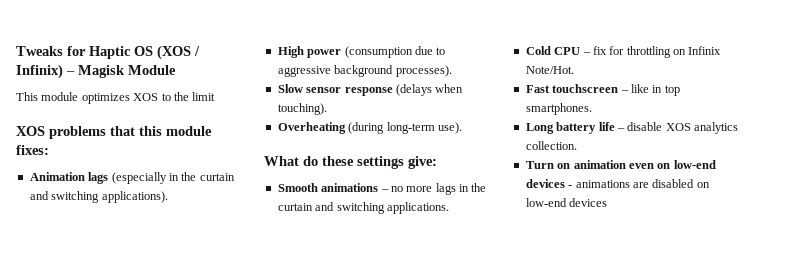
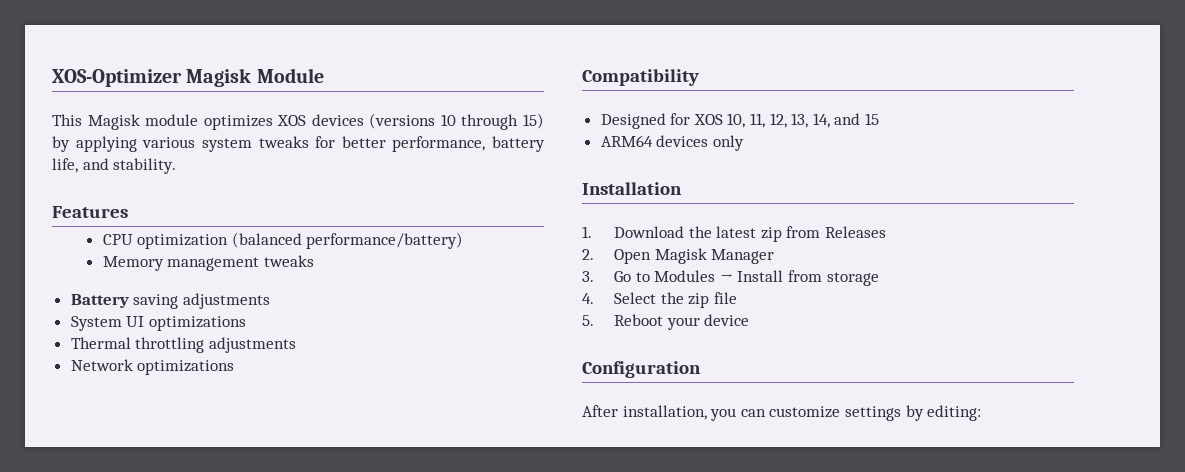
[16,45,200,60] [16,64,75,79] Tweaks for Haptic OS (XOS / Infinix) – -> [52,69,182,87] XOS-Optimizer
(38, 96) none -> [87,114,140,130] Magisk
[161,92,216,101] [16,126,212,139] [16,145,49,155] [29,172,235,184] [29,191,168,203] [277,46,446,58] [277,65,452,77] [277,84,464,96] [277,103,327,115] [277,122,462,134] [264,156,437,169] [277,183,487,195] [277,202,449,214] [525,46,722,58] [525,66,574,74] [525,84,680,96] [525,103,592,115] [525,122,738,134] [525,141,577,150] [525,160,716,169] [525,179,710,188] [525,198,608,207] to the limit // XOS problems that this module fixes: // Animation lags (especially in the curtain and switching applications). // High power (consumption due to aggressive background processes). // Slow sensor response (delays when touching). // Overheating (during long-term use). // What do these settings give: // Smooth animations – no more lags in the curtain and switching applications. // Cold CPU – fix for throttling on Infinix Note/Hot. // Fast touchscreen – like in top smartphones. // Long battery life – disable XOS analytics collection. // Turn on animation even on low-end devices - animations are disabled on low-end devices -> [311,113,544,130] [52,136,545,152] [52,158,177,174] [52,206,128,218] [102,232,464,249] [102,255,314,271] [70,293,270,309] [70,316,246,331] [70,337,296,353] [70,359,235,375] [582,69,699,86] [600,113,880,129] [600,135,744,151] [582,182,682,195] [582,226,886,242] [582,248,775,264] [582,270,879,286] [582,292,737,308] [582,314,750,330] [582,361,701,378] [582,405,982,421] devices (versions 10 through 15) by applying various system tweaks for better performance, battery life, and stability. // Features // CPU optimization (balanced performance/battery) // Memory management tweaks // Battery saving adjustments // System UI optimizations // Thermal throttling adjustments // Network optimizations // Compatibility // Designed for XOS 10, 11, 12, 13, 14, and 15 // ARM64 devices only // Installation // 1. Download the latest zip from Releases // 2. Open Magisk Manager // 3. Go to Modules → Install from storage // 4. Select the zip file // 5. Reboot your device // Configuration // After installation, you can customize settings by editing:

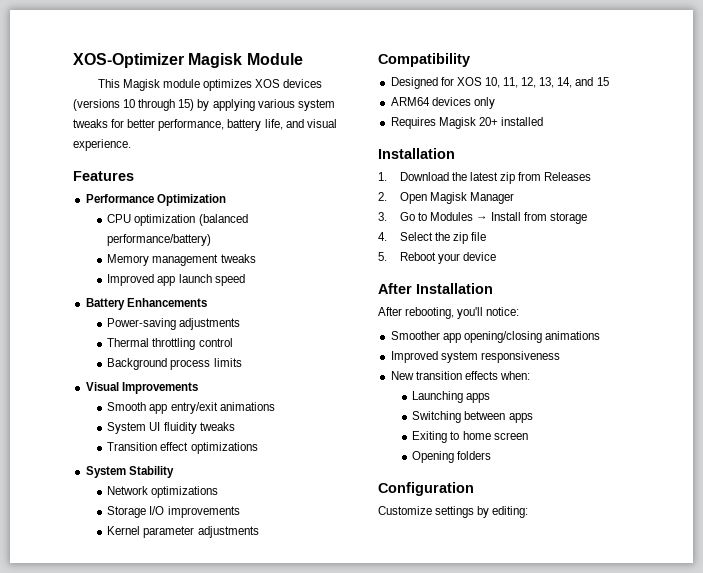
[113,158,177,174] stability. -> [306,119,337,128] [73,139,131,151] visual experience.
(128, 212) none -> [85,194,226,206] // Performance Optimization
(314, 261) none -> [107,274,245,286] // Improved app launch speed
[133,293,270,309] [70,316,246,331] [70,337,296,353] [70,359,235,375] saving adjustments // System UI optimizations // Thermal throttling adjustments // Network optimizations -> [126,298,207,307] [107,318,241,330] [107,338,233,350] [107,358,242,370] [85,382,198,394] [107,402,275,414] [107,422,235,434] [107,442,258,454] [85,466,174,478] [107,486,219,498] [107,506,240,518] [107,526,259,538] Enhancements // Power-saving adjustments // Thermal throttling control // Background process limits // Visual Improvements // Smooth app entry/exit animations // System UI fluidity tweaks // Transition effect optimizations // System Stability // Network optimizations // Storage I/O improvements // Kernel parameter adjustments
(744, 143) none -> [390,117,543,129] // Requires Magisk 20+ installed
[582,361,701,378] [582,405,841,421] Configuration // After installation, you can customize -> [378,283,493,294] [378,307,520,319] [390,331,600,343] [390,351,560,363] [390,371,530,380] [412,391,491,403] [412,411,533,423] [412,431,528,443] [412,451,492,463] [378,482,474,496] [378,506,432,515] After Installation // After rebooting, you'll notice: // Smoother app opening/closing animations // Improved system responsiveness // New transition effects when: // Launching apps // Switching between apps // Exiting to home screen // Opening folders // Configuration // Customize

